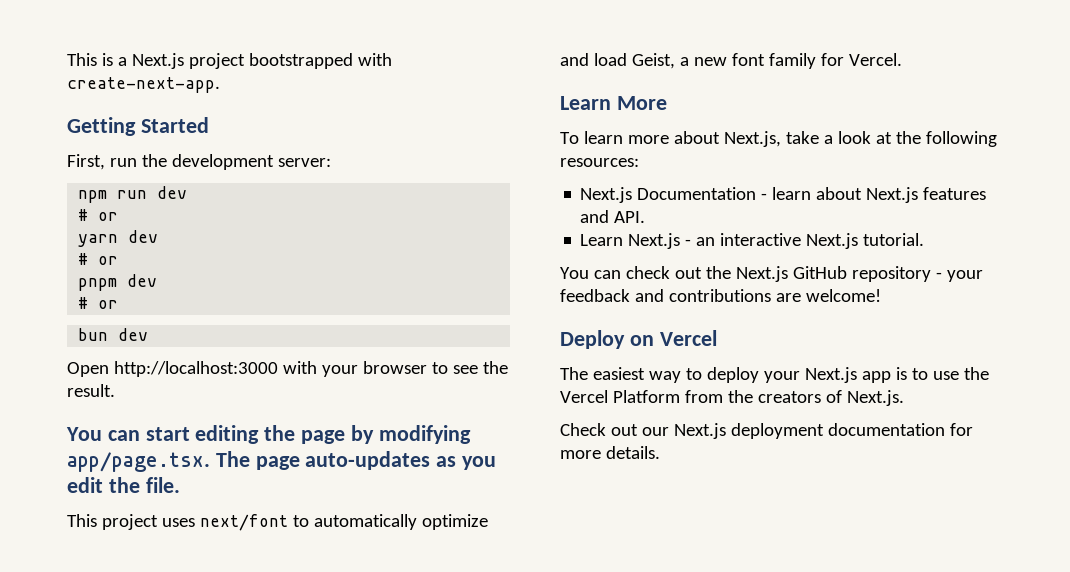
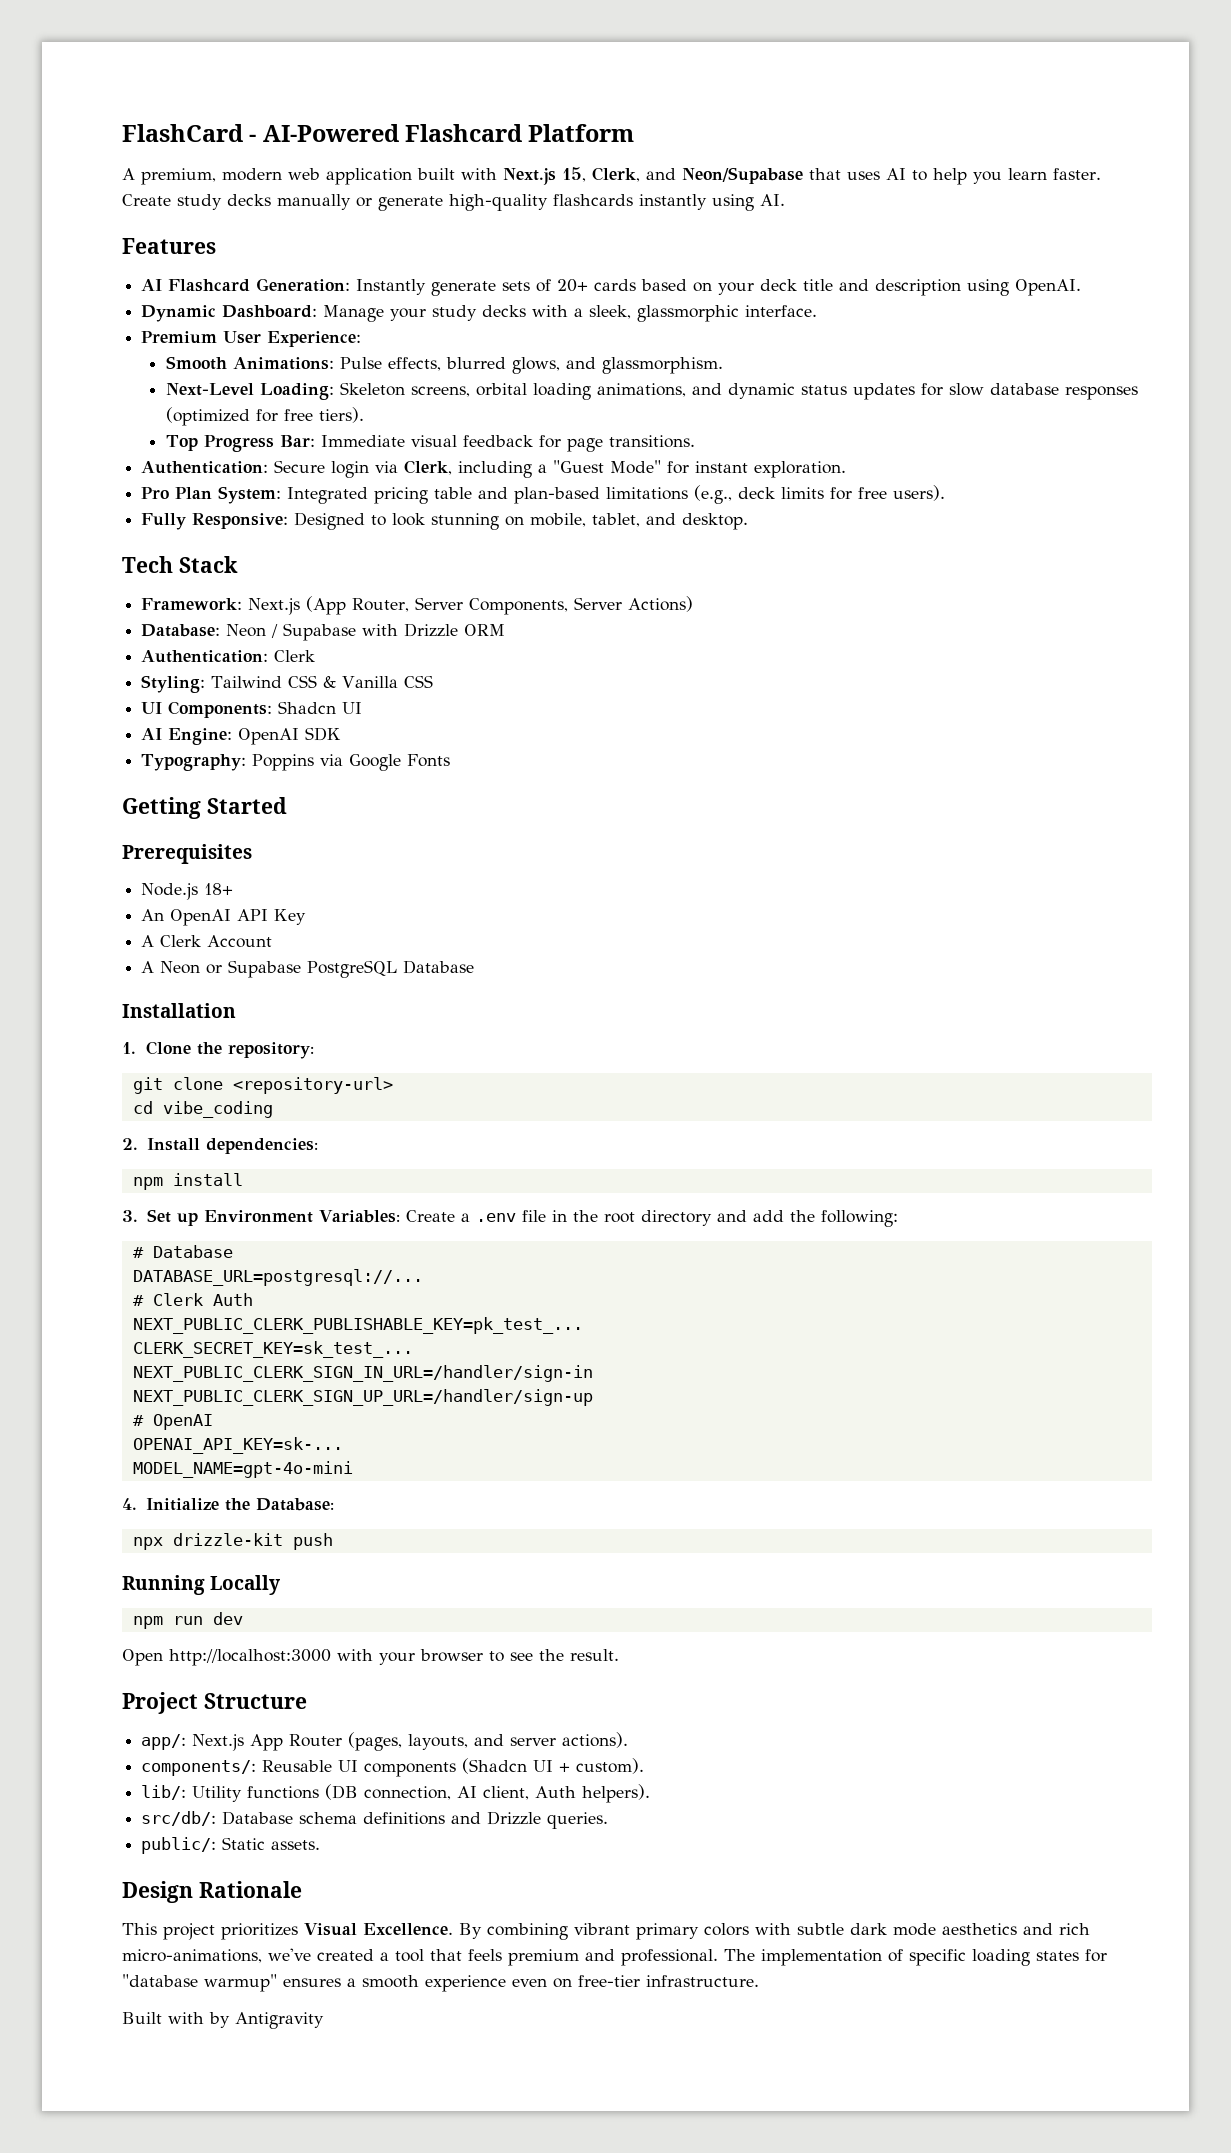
[67,53,392,69] [67,77,220,93] [67,117,209,136] [67,154,331,170] [78,186,188,203] [78,209,119,221] [78,230,159,247] [78,253,119,265] [78,274,158,291] [78,297,119,309] [78,328,109,341] This is a Next.js project bootstrapped with create-next-app. // Getting Started // First, run the development server: // npm run dev // # or // yarn dev // # or // pnpm dev // # or // bun -> [122,124,635,142] [122,167,1101,185] [122,194,785,211] [122,238,216,254] [141,278,1082,296] [141,305,818,322] [141,331,362,347] [165,356,723,374] [165,382,1138,400] [165,407,364,426] [165,435,695,452] [141,460,847,478] [141,485,946,504] [141,512,749,530] [122,556,238,573] [141,596,694,615] [141,623,506,641] [141,650,316,663] [141,675,434,693] [141,701,363,718] [141,727,342,745] [141,754,451,771] [122,797,287,819] [122,844,252,864] [141,883,234,900] [141,909,307,926] [141,935,273,948] [141,960,475,978] [122,1003,236,1018] [122,1041,315,1059] [132,1077,393,1094] [132,1101,273,1118] [122,1138,318,1154] [132,1173,243,1190] [122,1209,898,1227] [132,1245,233,1258] [132,1269,423,1286] [132,1293,253,1306] [132,1317,583,1334] [132,1341,413,1358] [132,1365,593,1382] [132,1389,593,1406] [132,1414,213,1430] [132,1437,343,1454] [132,1461,353,1478] [122,1498,335,1511] [132,1533,333,1550] [122,1575,281,1595] [132,1616,203,1629] FlashCard - AI-Powered Flashcard Platform // A premium, modern web application built with Next.js 15, Clerk, and Neon/Supabase that uses AI to help you learn faster. Create study decks manually or generate high-quality flashcards instantly using AI. // Features // AI Flashcard Generation: Instantly generate sets of 20+ cards based on your deck title and description using OpenAI. // Dynamic Dashboard: Manage your study decks with a sleek, glassmorphic interface. // Premium User Experience: // Smooth Animations: Pulse effects, blurred glows, and glassmorphism. // Next-Level Loading: Skeleton screens, orbital loading animations, and dynamic status updates for slow database responses (optimized for free tiers). // Top Progress Bar: Immediate visual feedback for page transitions. // Authentication: Secure login via Clerk, including a "Guest Mode" for instant exploration. // Pro Plan System: Integrated pricing table and plan-based limitations (e.g., deck limits for free users). // Fully Responsive: Designed to look stunning on mobile, tablet, and desktop. // Tech Stack // Framework: Next.js (App Router, Server Components, Server Actions) // Database: Neon / Supabase with Drizzle ORM // Authentication: Clerk // Styling: Tailwind CSS & Vanilla CSS // UI Components: Shadcn UI // AI Engine: OpenAI SDK // Typography: Poppins via Google Fonts // Getting Started // Prerequisites // Node.js 18+ // An OpenAI API Key // A Clerk Account // A Neon or Supabase PostgreSQL Database // Installation // 1. Clone the repository: // git clone <repository-url> // cd vibe_coding // 2. Install dependencies: // npm install // 3. Set up Environment Variables: Create a .env file in the root directory and add the following: // # Database // DATABASE_URL=postgresql://... // # Clerk Auth // NEXT_PUBLIC_CLERK_PUBLISHABLE_KEY=pk_test_... // CLERK_SECRET_KEY=sk_test_... // NEXT_PUBLIC_CLERK_SIGN_IN_URL=/handler/sign-in // NEXT_PUBLIC_CLERK_SIGN_UP_URL=/handler/sign-up // # OpenAI // OPENAI_API_KEY=sk-... // MODEL_NAME=gpt-4o-mini // 4. Initialize the Database: // npx drizzle-kit push // Running Locally // npm run
[66,425,471,444] [67,451,497,472] [67,477,180,493] [67,514,488,531] [560,53,902,69] [560,96,667,110] [560,131,997,147] [560,158,639,167] [580,187,987,203] [580,210,646,223] [580,233,925,249] [560,266,983,282] [560,289,881,302] [560,330,717,349] [560,367,989,383] [560,390,904,406] [560,423,973,439] [560,446,660,459] You can start editing the page by modifying app/page.tsx. The page auto-updates as you edit the file. // This project uses next/font to automatically optimize and load Geist, a new font family for Vercel. // Learn More // To learn more about Next.js, take a look at the following resources: // Next.js Documentation - learn about Next.js features and API. // Learn Next.js - an interactive Next.js tutorial. // You can check out the Next.js GitHub repository - your feedback and contributions are welcome! // Deploy on Vercel // The easiest way to deploy your Next.js app is to use the Vercel Platform from the creators of Next.js. // Check out our Next.js deployment documentation for more details. -> [122,1692,307,1714] [141,1732,629,1751] [141,1758,645,1777] [141,1784,651,1803] [141,1811,609,1829] [141,1837,321,1854] [122,1881,302,1903] [122,1923,1090,1940] [122,1948,1107,1966] [122,1974,759,1992] [122,2012,324,2029] Project Structure // app/: Next.js App Router (pages, layouts, and server actions). // components/: Reusable UI components (Shadcn UI + custom). // lib/: Utility functions (DB connection, AI client, Auth helpers). // src/db/: Database schema definitions and Drizzle queries. // public/: Static assets. // Design Rationale // This project prioritizes Visual Excellence. By combining vibrant primary colors with subtle dark mode aesthetics and rich micro-animations, we've created a tool that feels premium and professional. The implementation of specific loading states for "database warmup" ensures a smooth experience even on free-tier infrastructure. // Built with by Antigravity

